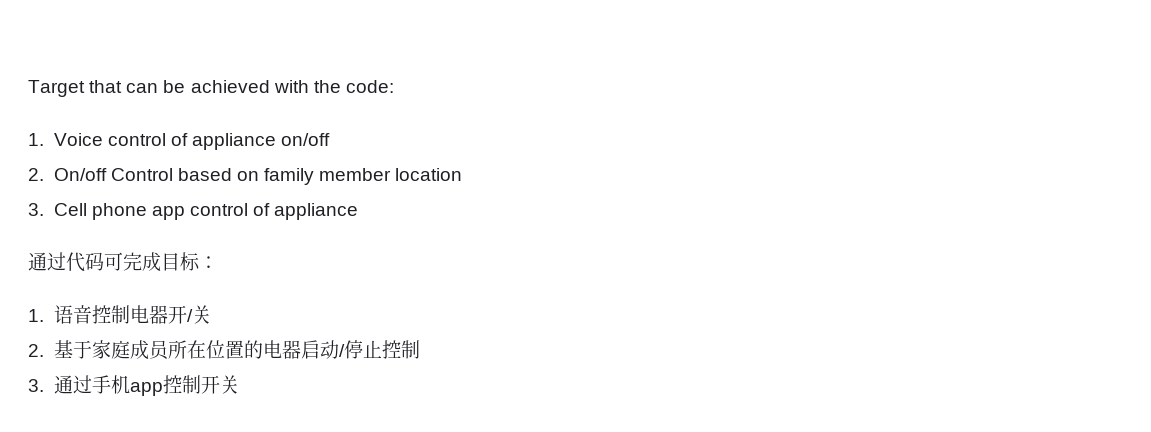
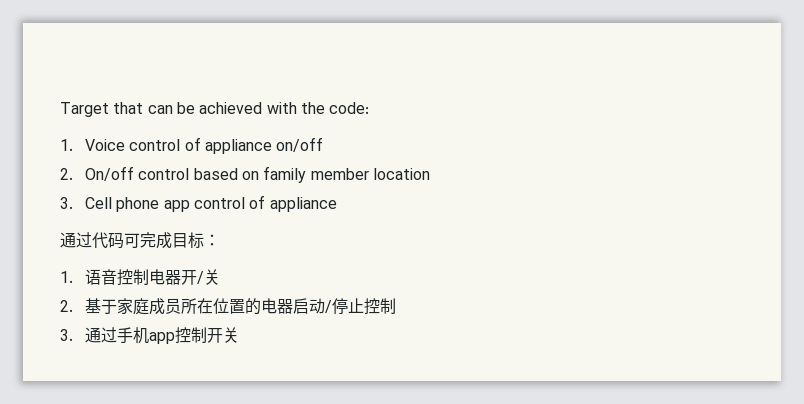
[110,168,173,181] Control -> [138,168,190,180] control

